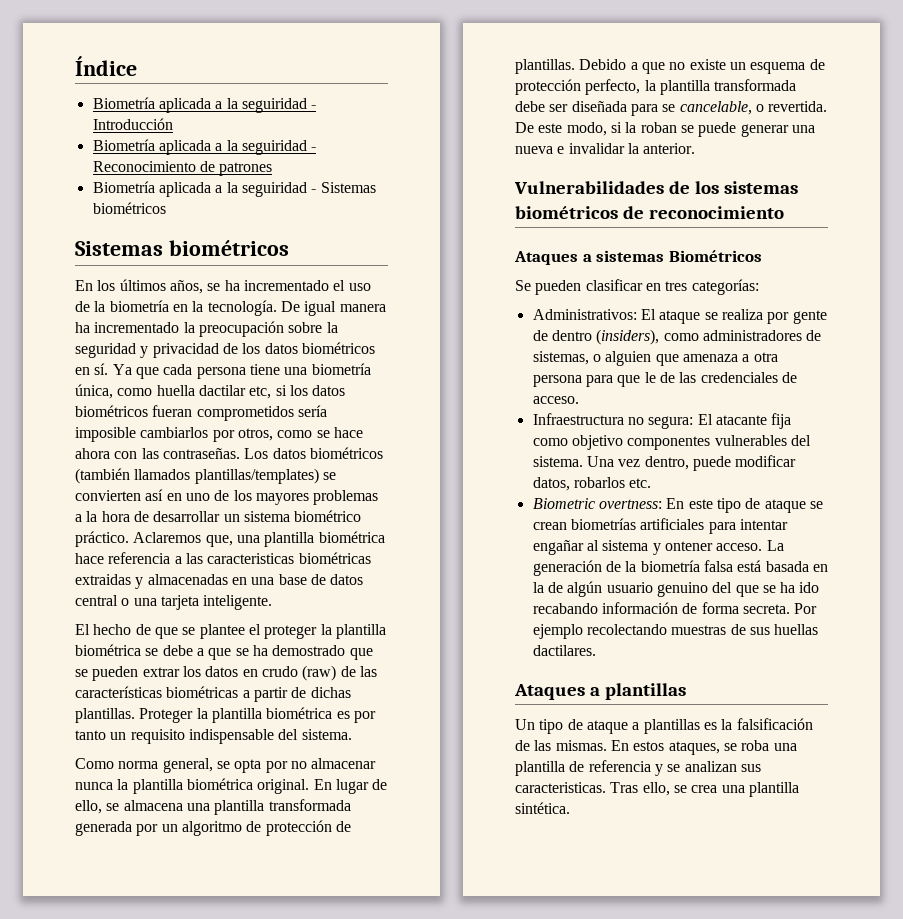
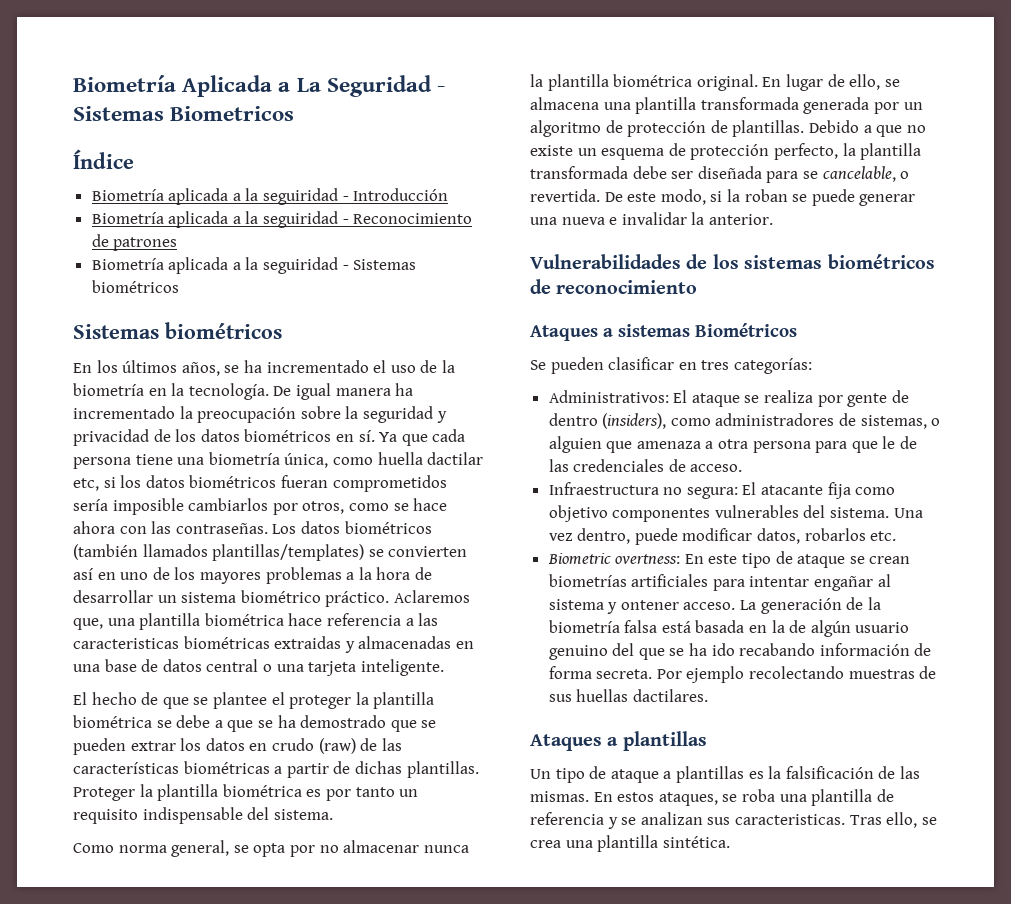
(75, 66) none -> [73,75,446,97] [73,106,295,121] Biometría Aplicada a La Seguridad - Sistemas Biometricos //

